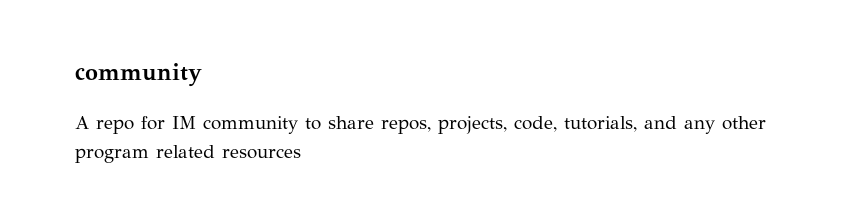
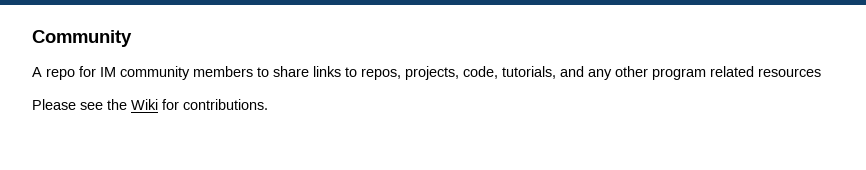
[75,63,202,87] community -> [32,30,132,47] Community
(298, 125) none -> [193,66,253,77] members
(374, 122) none -> [313,66,357,77] links to
(301, 153) none -> [32,99,268,110] // Please see the Wiki for contributions.

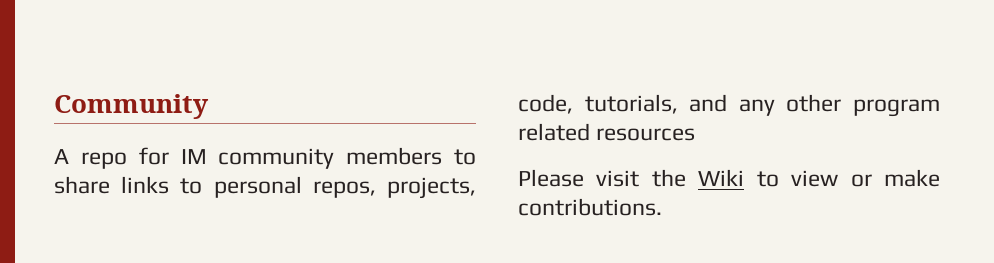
(357, 72) none -> [213,176,302,198] personal
[80,102,103,110] see -> [596,170,640,187] visit
[162,99,179,110] for -> [756,169,940,187] to view or make

